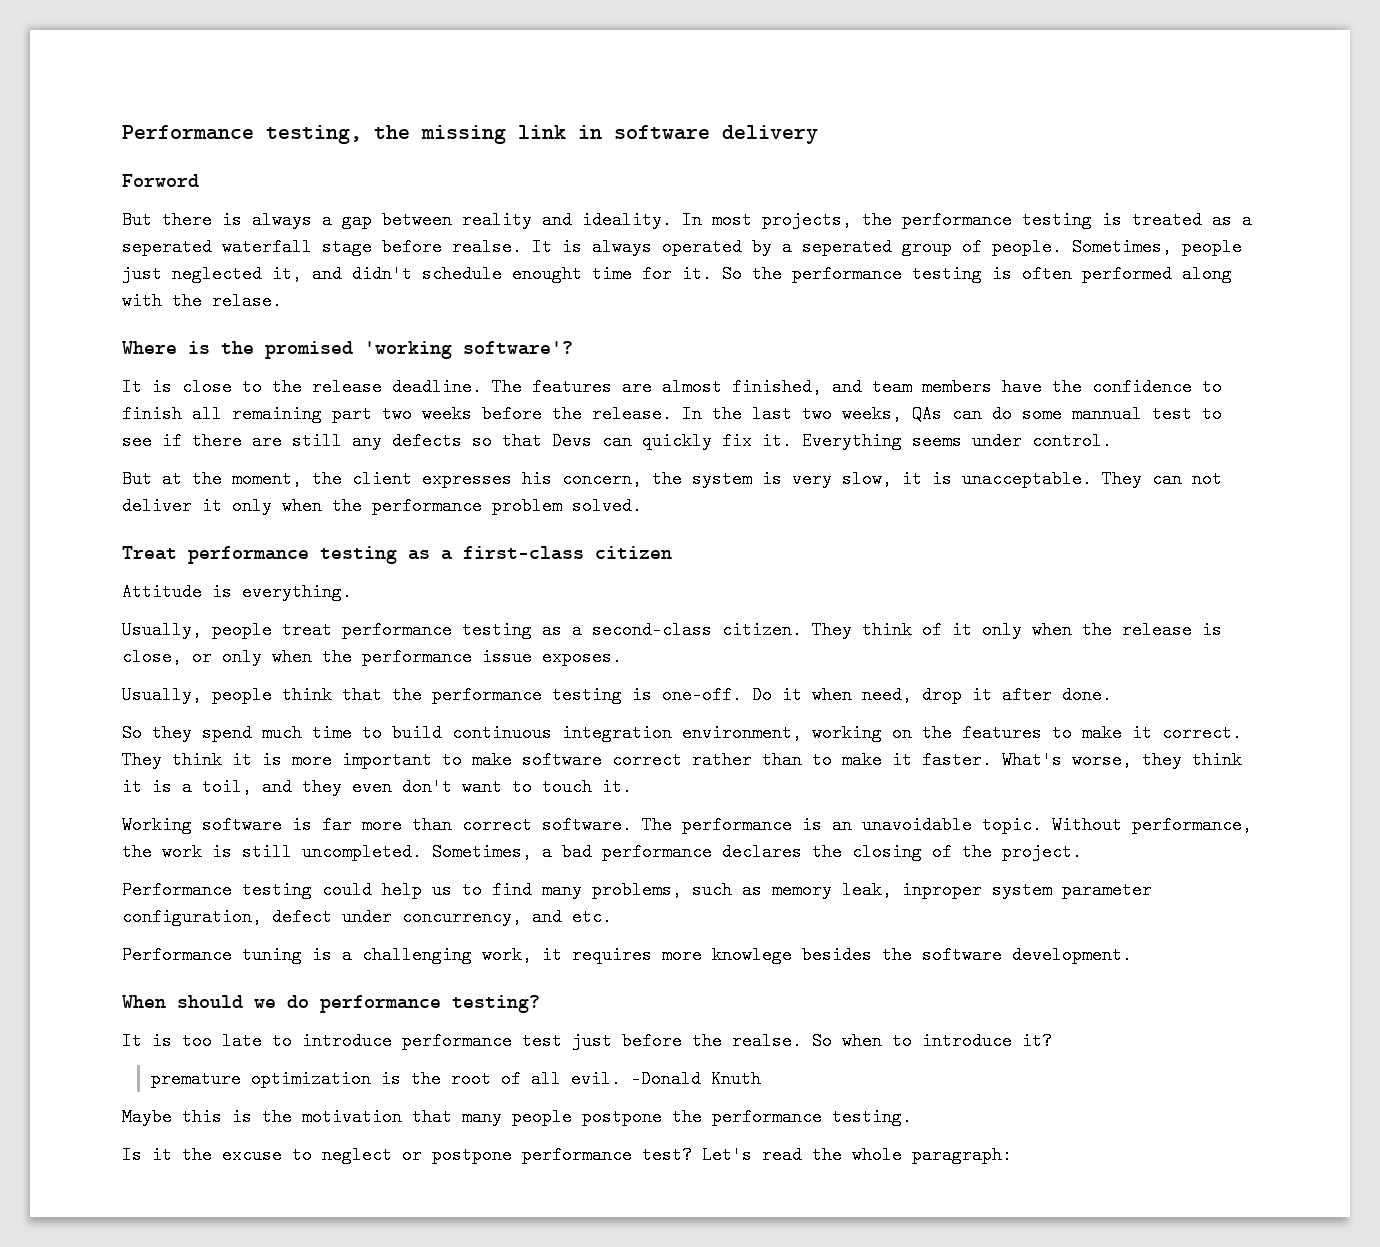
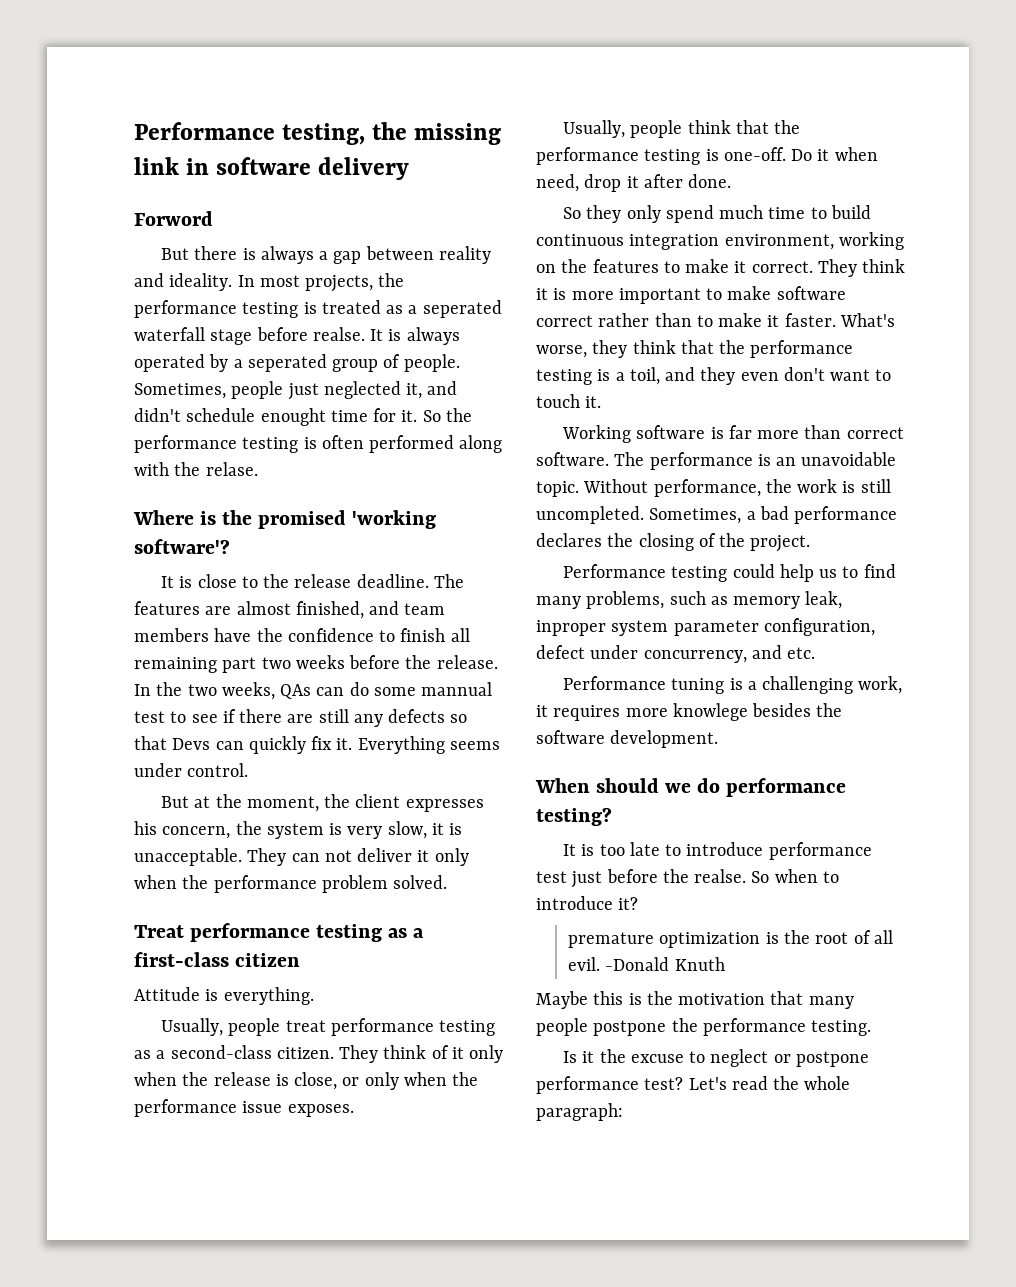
[752,405,792,423] last -> (183, 689) none
(192, 733) none -> [626,205,661,223] only
[122,778,142,796] it -> [680,340,854,358] [536,369,592,385] that the performance testing

